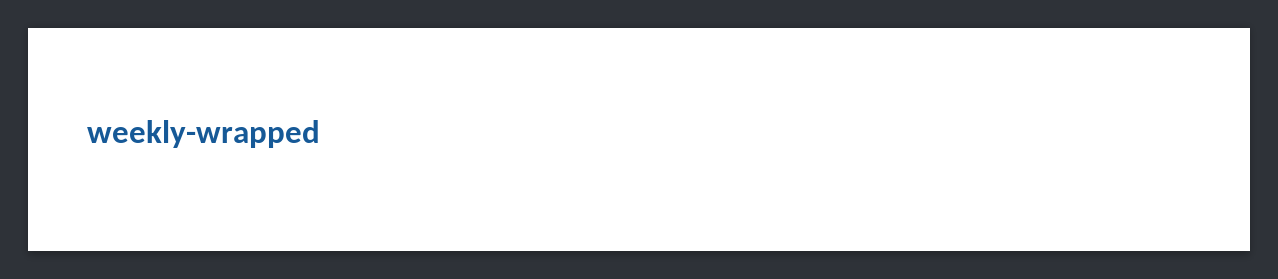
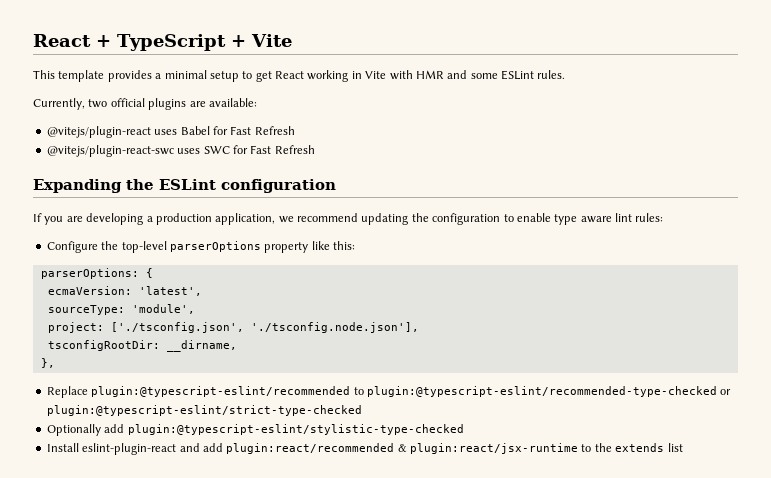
[87,120,320,148] weekly-wrapped -> [33,34,292,51] [33,70,566,82] [33,98,257,110] [46,126,295,138] [46,145,315,157] [33,179,336,193] [33,213,664,225] [46,241,355,253] [40,268,153,279] [47,286,202,296] [47,304,195,315] [47,322,419,333] [47,340,237,352] [40,358,55,368] [46,386,732,398] [46,405,362,416] [46,424,464,436] [46,443,683,455] React + TypeScript + Vite // This template provides a minimal setup to get React working in Vite with HMR and some ESLint rules. // Currently, two official plugins are available: // @vitejs/plugin-react uses Babel for Fast Refresh // @vitejs/plugin-react-swc uses SWC for Fast Refresh // Expanding the ESLint configuration // If you are developing a production application, we recommend updating the configuration to enable type aware lint rules: // Configure the top-level parserOptions property like this: // parserOptions: { // ecmaVersion: 'latest', // sourceType: 'module', // project: ['./tsconfig.json', './tsconfig.node.json'], // tsconfigRootDir: __dirname, // }, // Replace plugin:@typescript-eslint/recommended to plugin:@typescript-eslint/recommended-type-checked or plugin:@typescript-eslint/strict-type-checked // Optionally add plugin:@typescript-eslint/stylistic-type-checked // Install eslint-plugin-react and add plugin:react/recommended & plugin:react/jsx-runtime to the extends list

